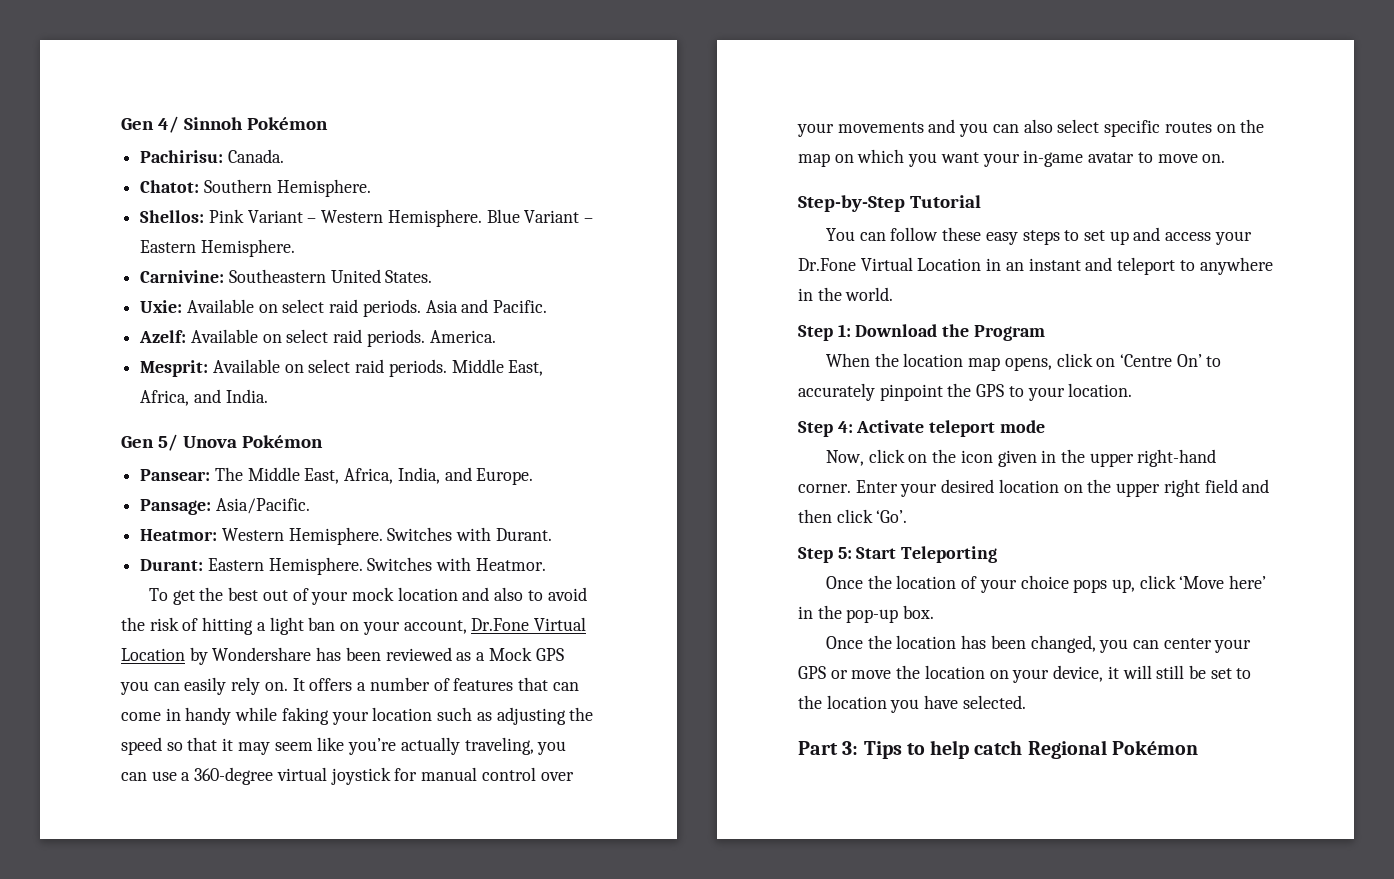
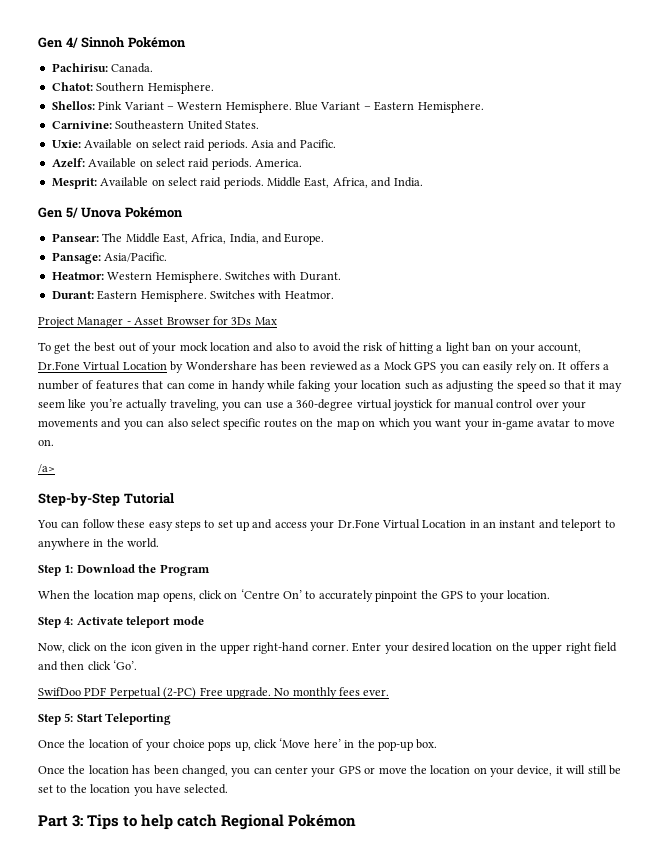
(546, 564) none -> [38,316,277,328] // Project Manager - Asset Browser for 3Ds Max
(1226, 158) none -> [38,464,55,473] // /a>
(908, 516) none -> [38,687,390,699] // SwifDoo PDF Perpetual (2-PC) Free upgrade. No monthly fees ever.

